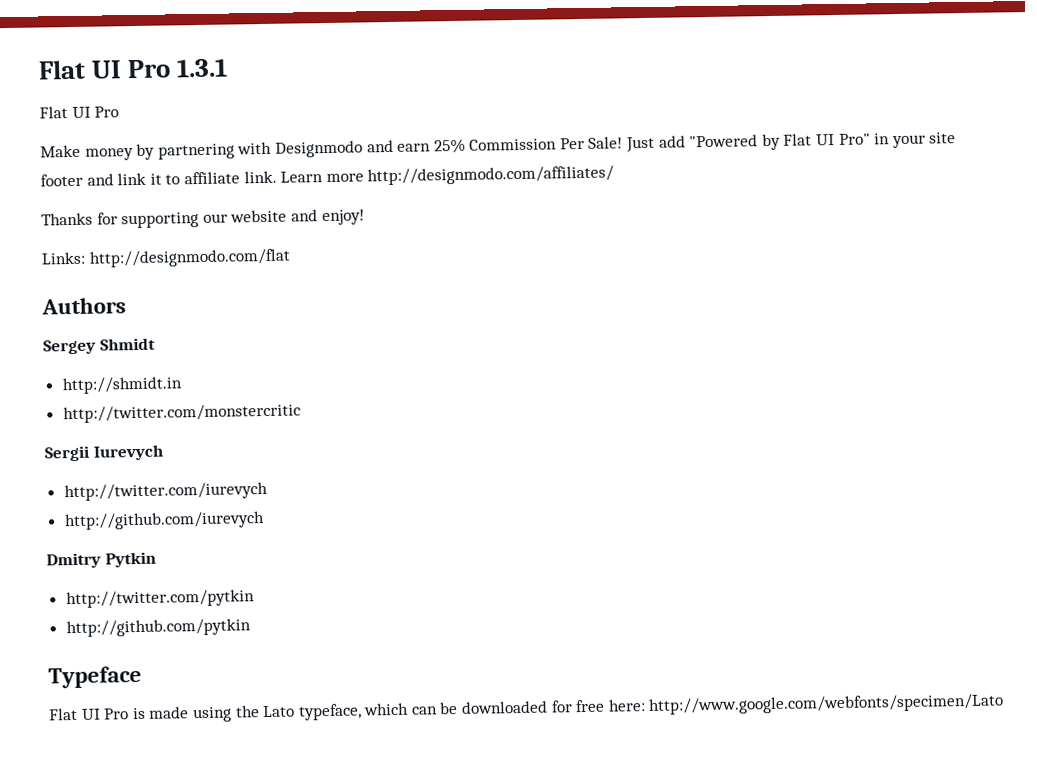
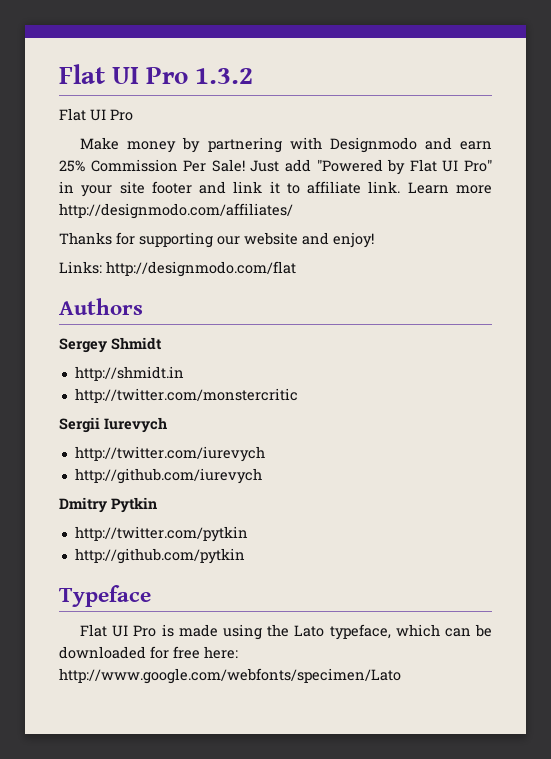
[38,58,229,80] Flat UI Pro 1.3.1 -> [59,64,254,84] Flat UI Pro 1.3.2

